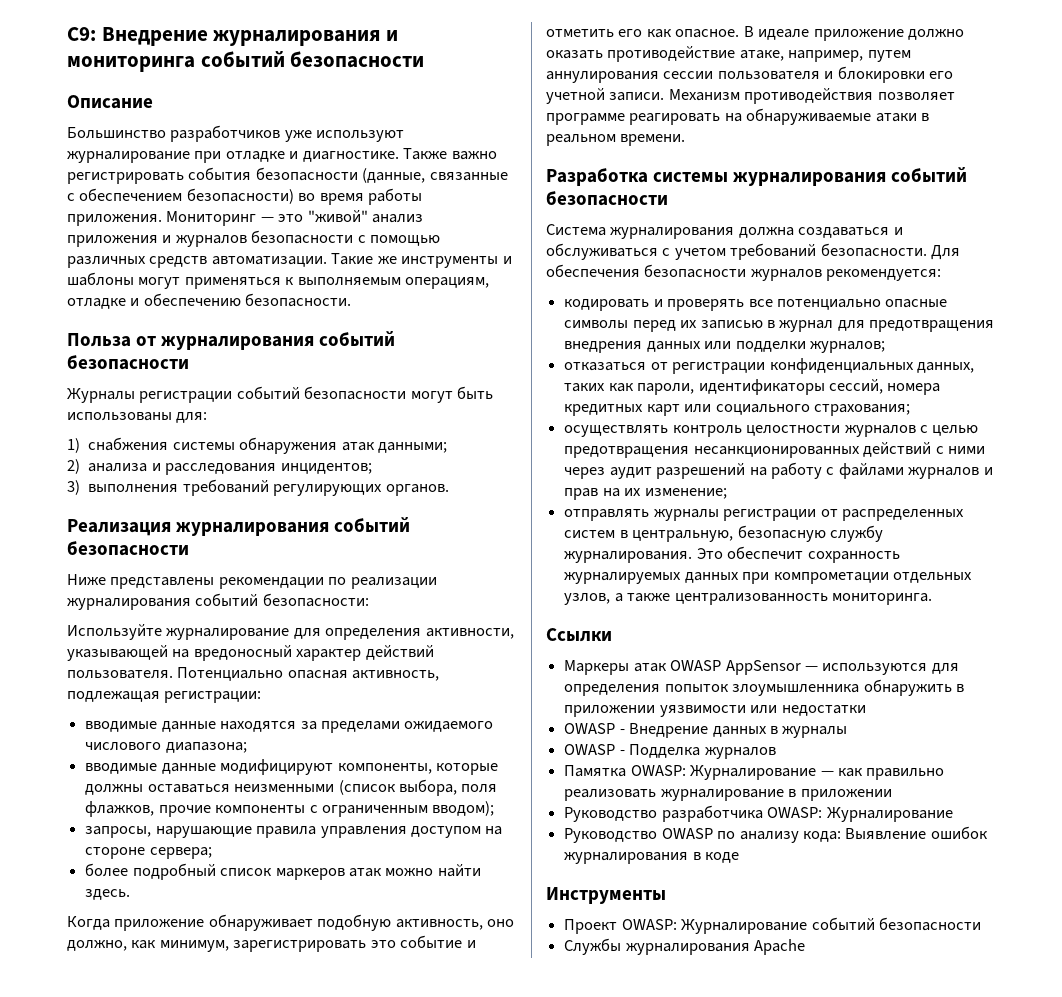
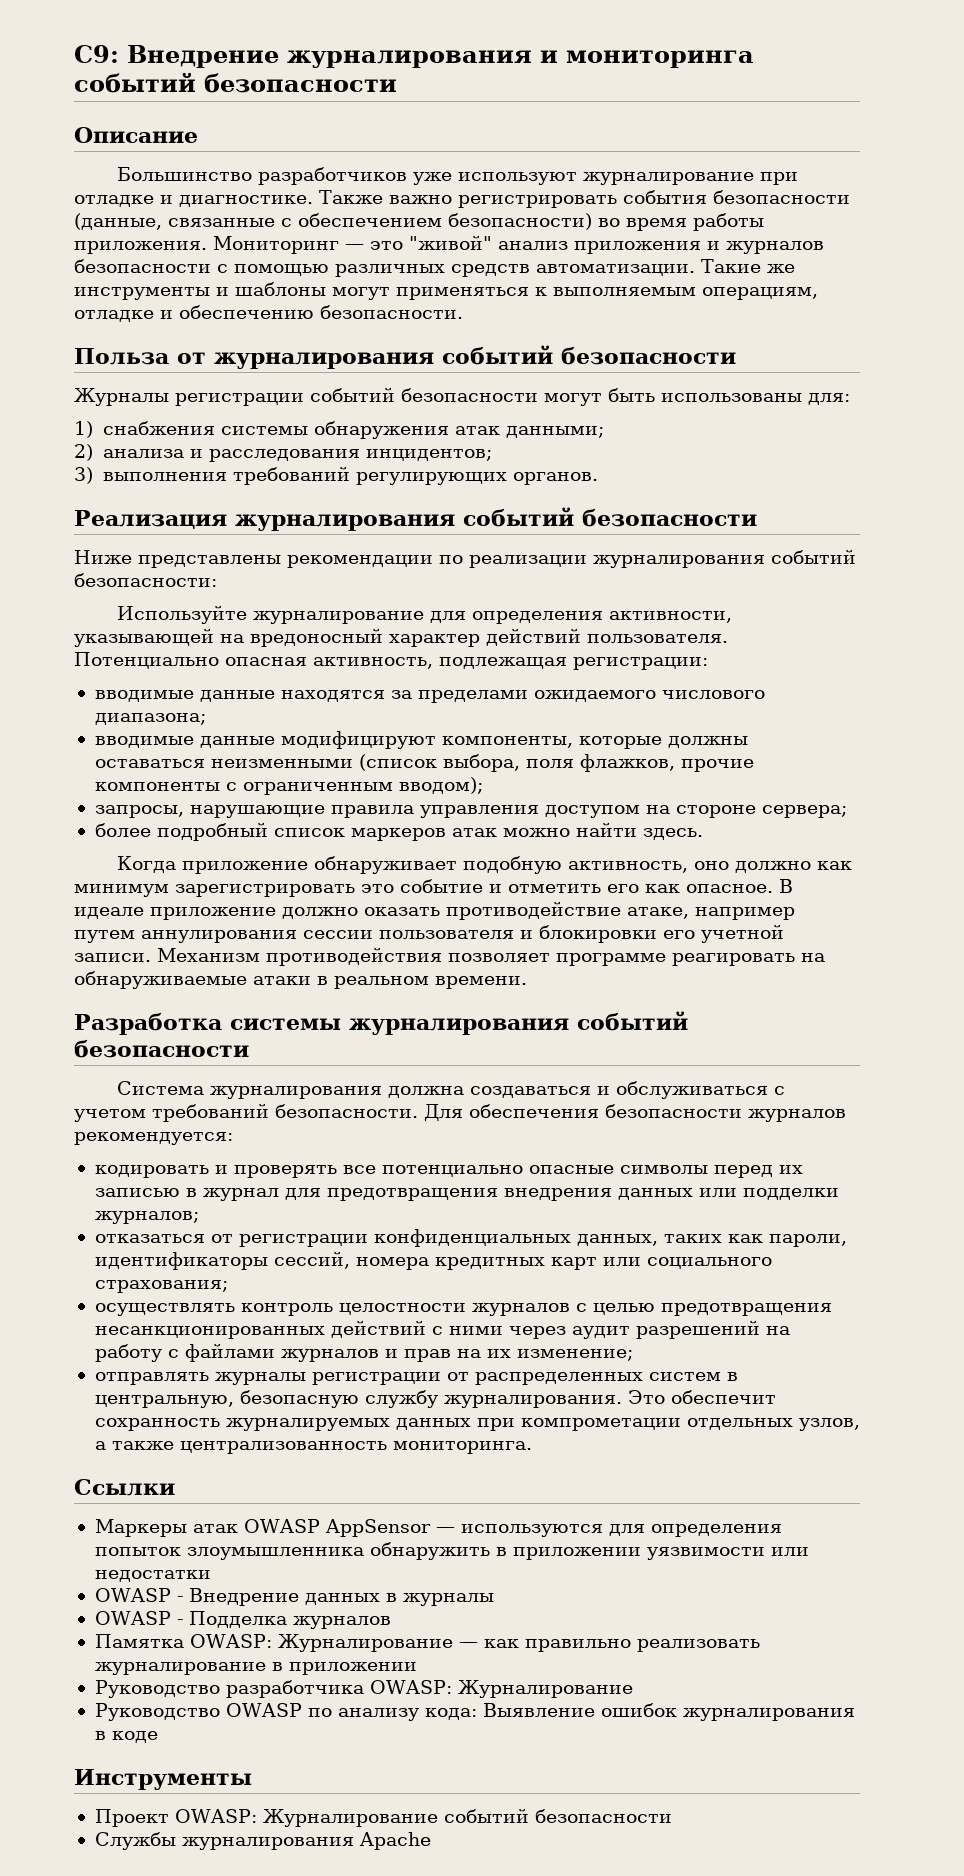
[67,940,229,952] должно, как минимум, -> [735,861,853,873] [74,884,169,897] должно как минимум
[788,50,864,62] например, -> [695,907,795,920] например

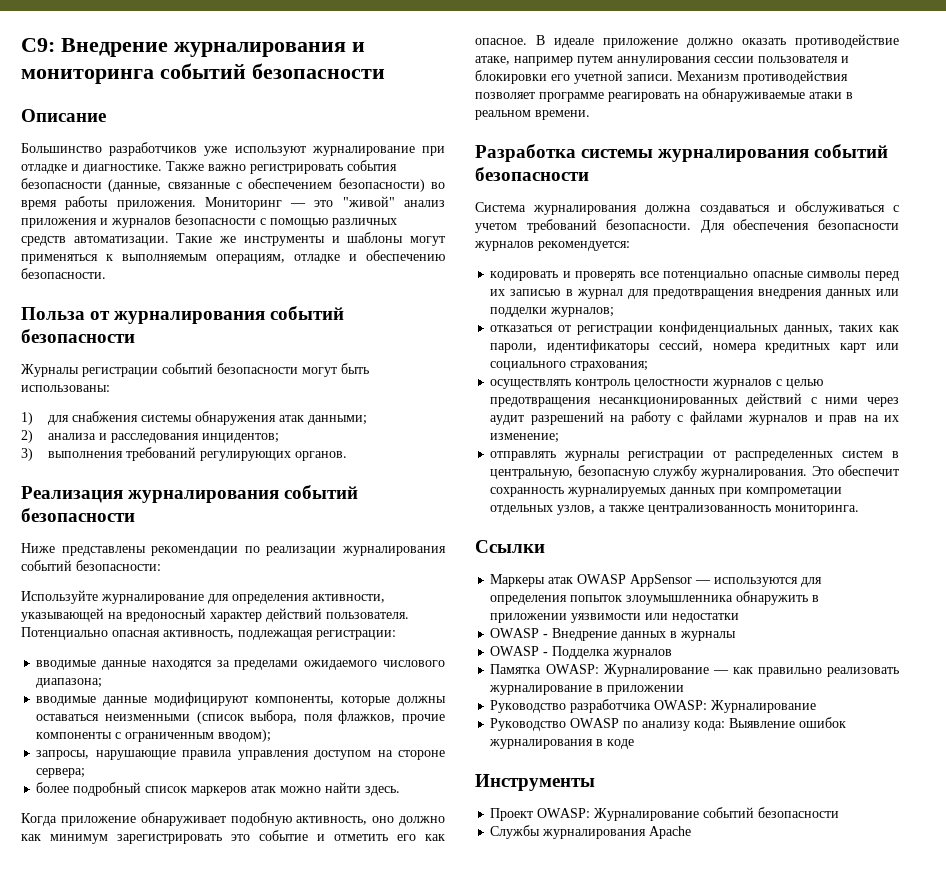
[661,393,850,405] использованы для: -> [21,385,110,392] использованы:
(93, 429) none -> [47,415,69,425] для

